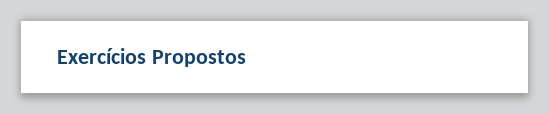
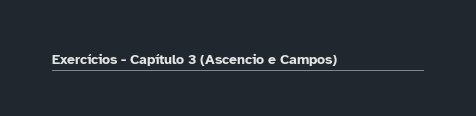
[151,50,246,67] Propostos -> [121,53,337,66] - Capítulo 3 (Ascencio e Campos)

